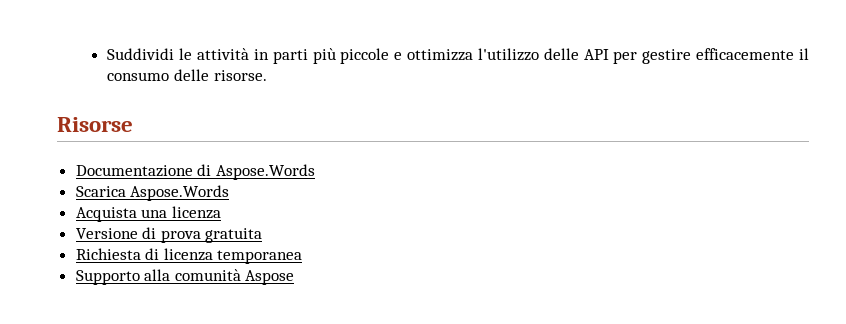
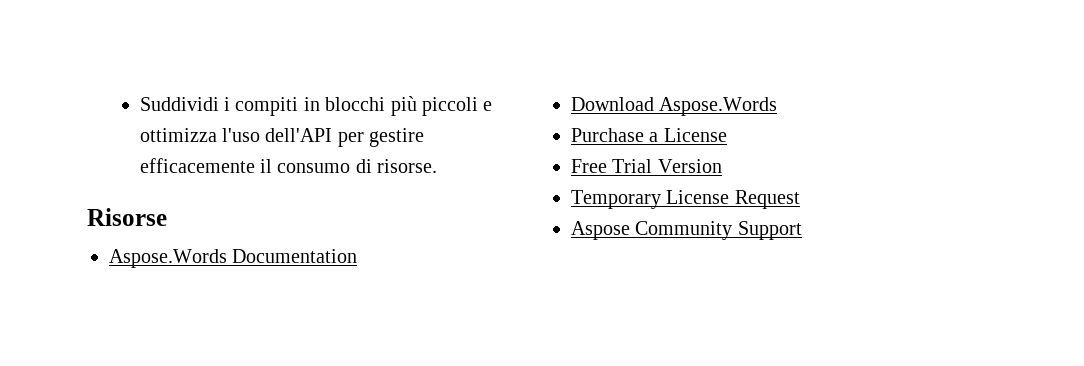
[179,48,609,64] le attività in parti più piccole e ottimizza l'utilizzo delle API -> [223,96,493,116] [139,128,333,142] i compiti in blocchi più piccoli e ottimizza l'uso dell'API
[173,69,209,81] delle -> [355,159,372,173] di
[75,164,315,180] [75,185,230,201] [75,206,221,222] [75,227,263,243] [75,248,303,264] [75,269,295,285] Documentazione di Aspose.Words // Scarica Aspose.Words // Acquista una licenza // Versione di prova gratuita // Richiesta di licenza temporanea // Supporto alla comunità Aspose -> [109,249,358,268] [571,97,778,116] [571,128,727,142] [571,159,722,173] [571,190,800,209] [571,221,802,240] Aspose.Words Documentation // Download Aspose.Words // Purchase a License // Free Trial Version // Temporary License Request // Aspose Community Support

